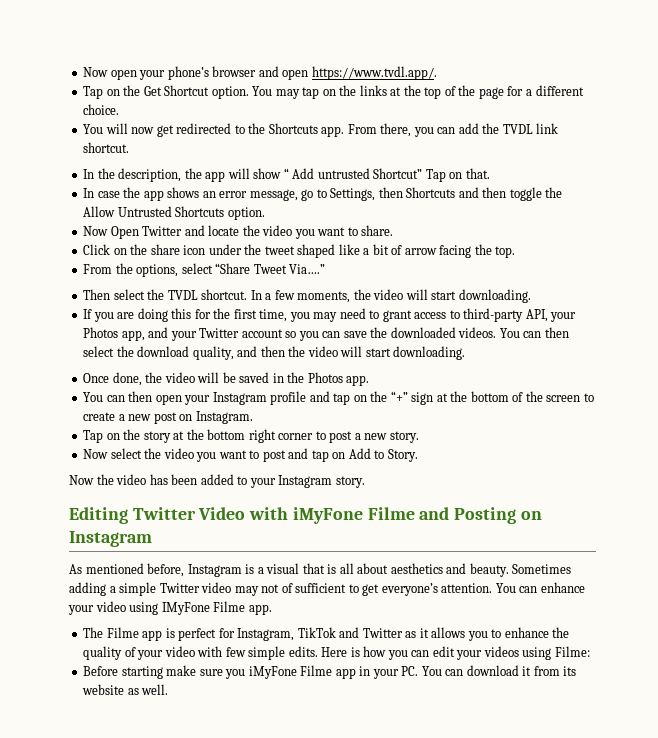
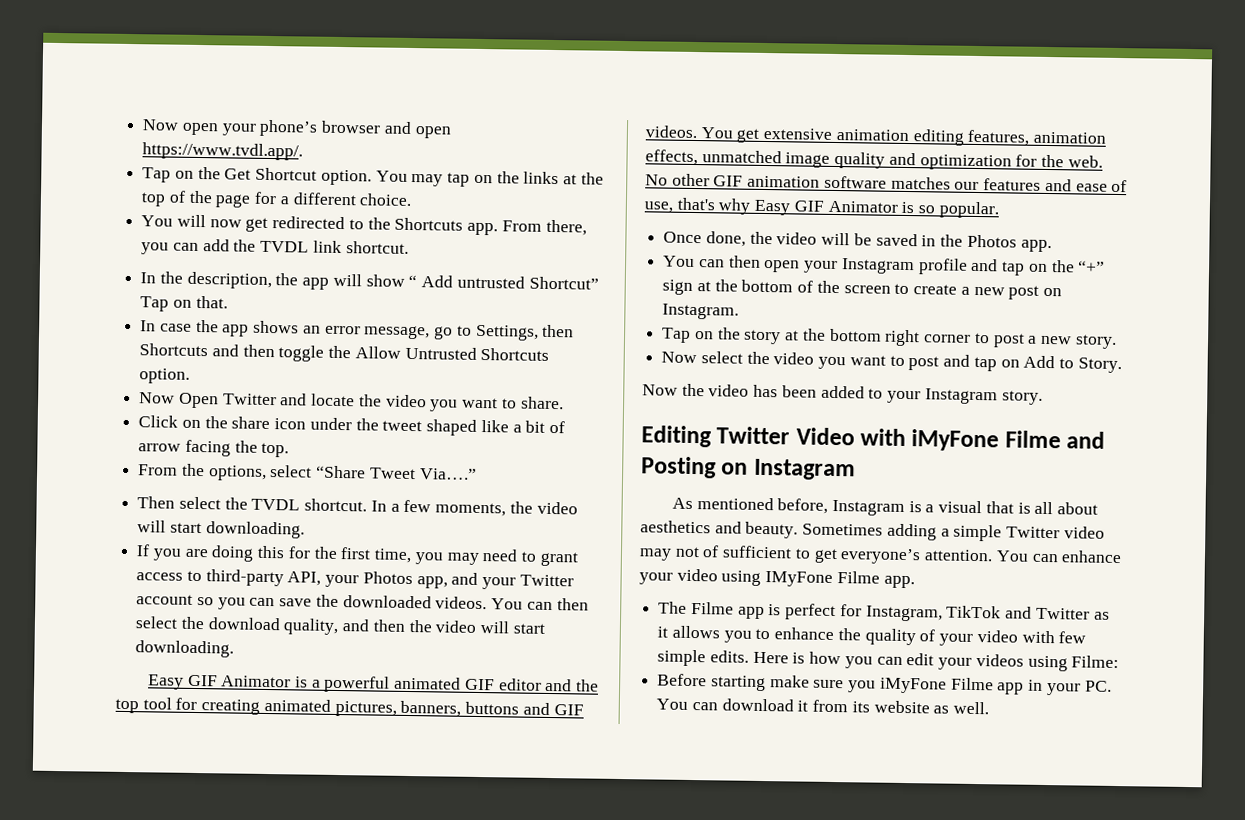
(466, 353) none -> [147,674,600,693] [115,697,584,717] [645,125,1107,146] [645,149,1103,171] [645,173,1128,193] [644,197,999,219] // Easy GIF Animator is a powerful animated GIF editor and the top tool for creating animated pictures, banners, buttons and GIF videos. You get extensive animation editing features, animation effects, unmatched image quality and optimization for the web. No other GIF animation software matches our features and ease of use, that's why Easy GIF Animator is so popular.

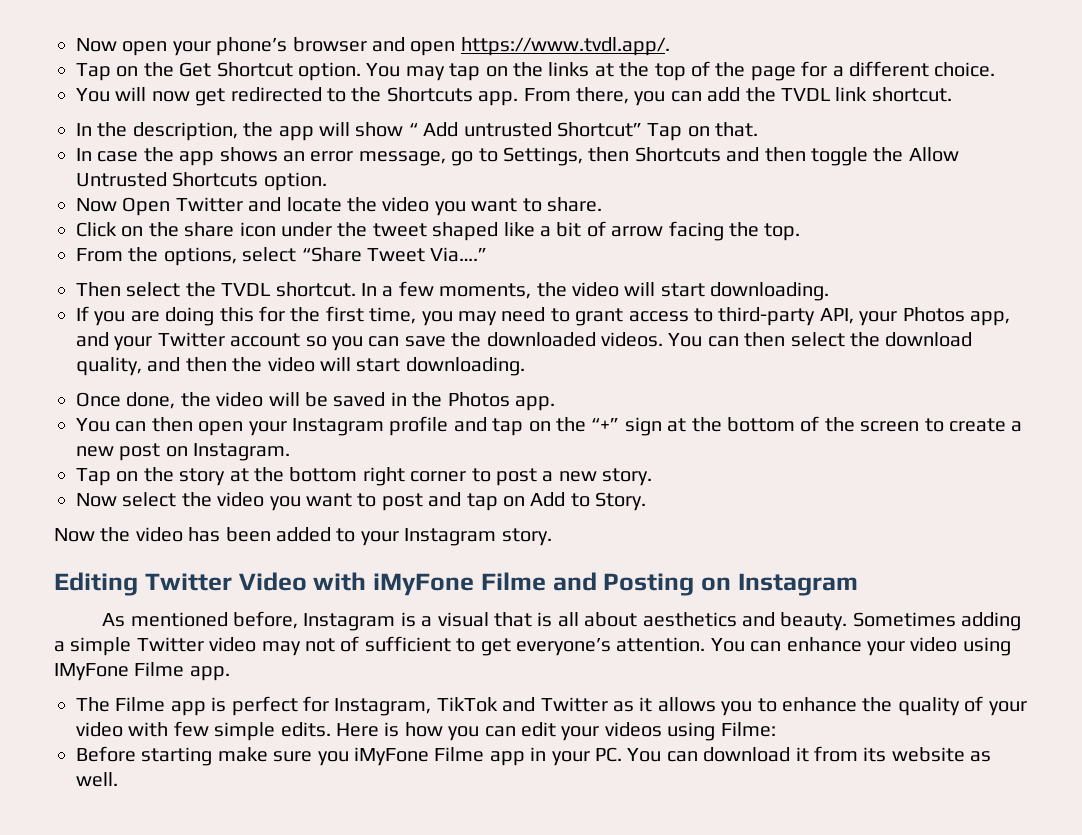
[147,674,600,693] [115,697,584,717] [645,125,1107,146] [645,149,1103,171] [645,173,1128,193] [644,197,999,219] // Easy GIF Animator is a powerful animated GIF editor and the top tool for creating animated pictures, banners, buttons and GIF videos. You get extensive animation editing features, animation effects, unmatched image quality and optimization for the web. No other GIF animation software matches our features and ease of use, that's why Easy GIF Animator is so popular. -> (525, 366) none

